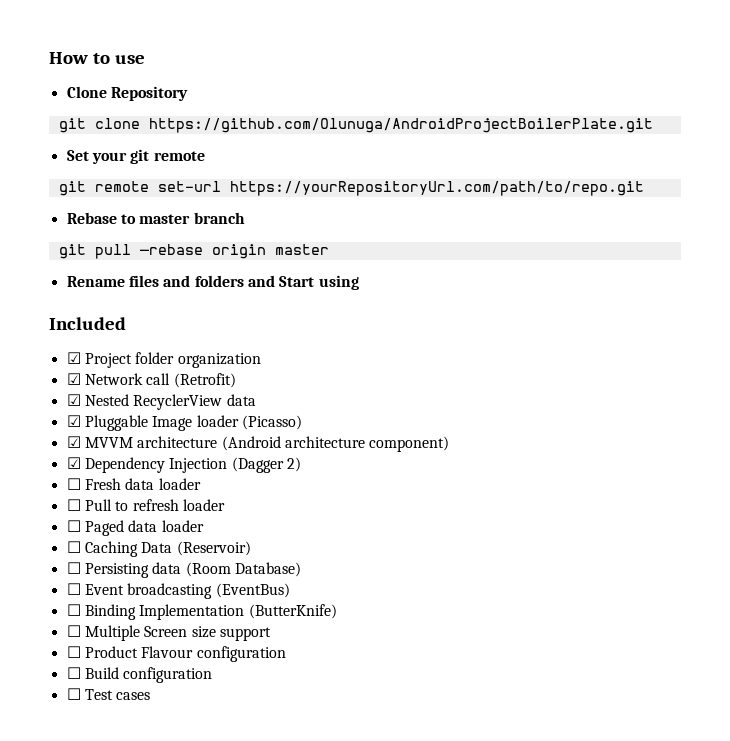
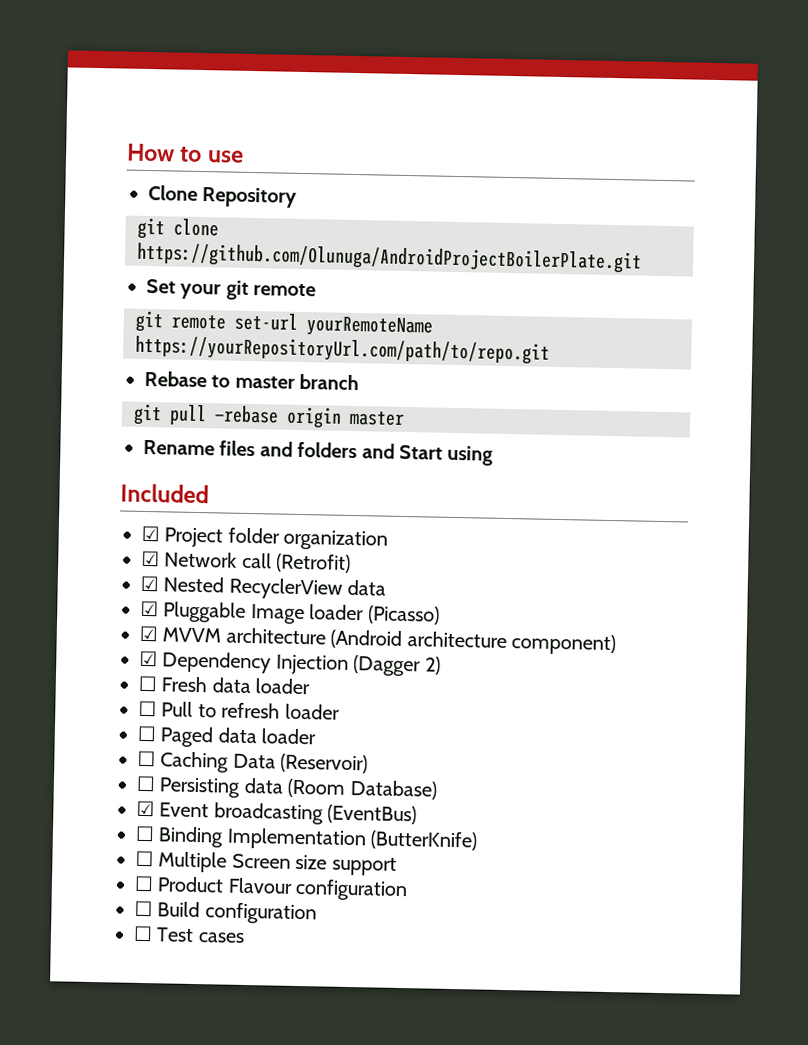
(221, 186) none -> [306,316,433,338] yourRemoteName
[66,583,81,595] ☐ -> [136,800,155,817] ☑

